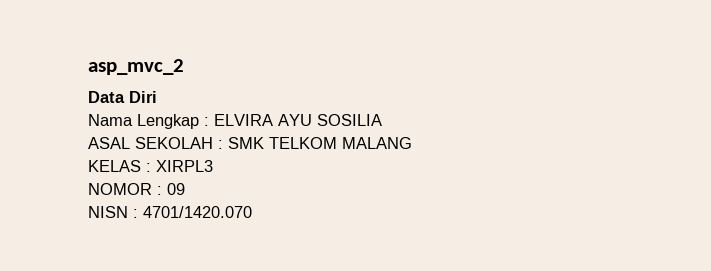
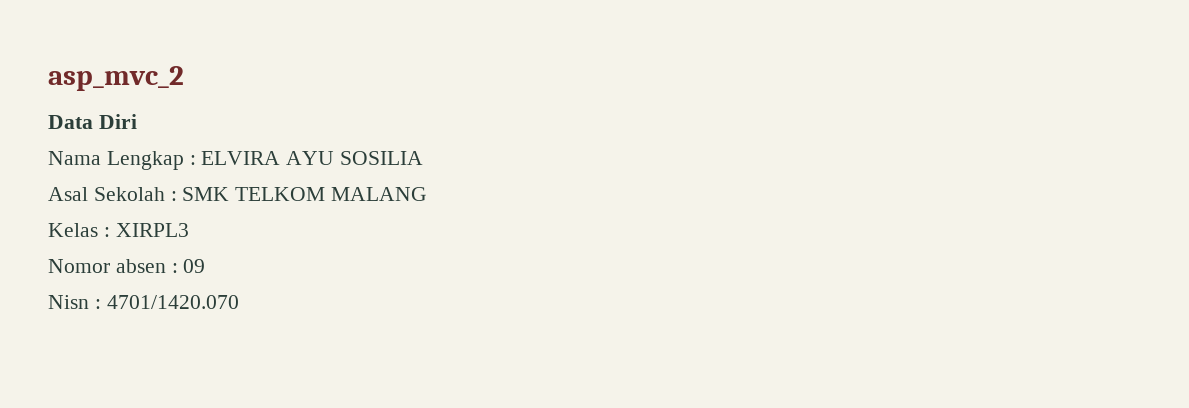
[88,137,213,149] ASAL SEKOLAH -> [48,187,165,201] Asal Sekolah
[88,160,141,172] KELAS -> [48,223,98,237] Kelas
[88,183,152,195] NOMOR -> [48,259,166,273] Nomor absen
[88,206,128,218] NISN -> [48,295,89,309] Nisn

